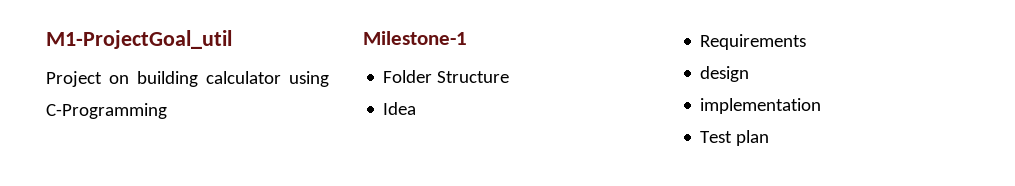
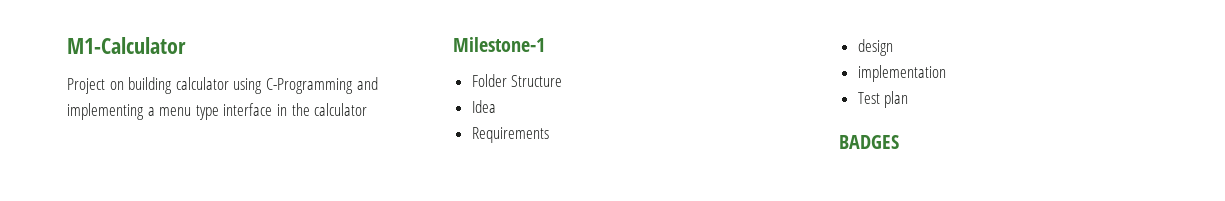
[46,30,232,49] M1-ProjectGoal_util -> [67,37,186,54] M1-Calculator
(167, 111) none -> [356,77,378,90] [67,103,368,120] and implementing a menu type interface in the calculator
(770, 138) none -> [839,135,899,149] // BADGES

